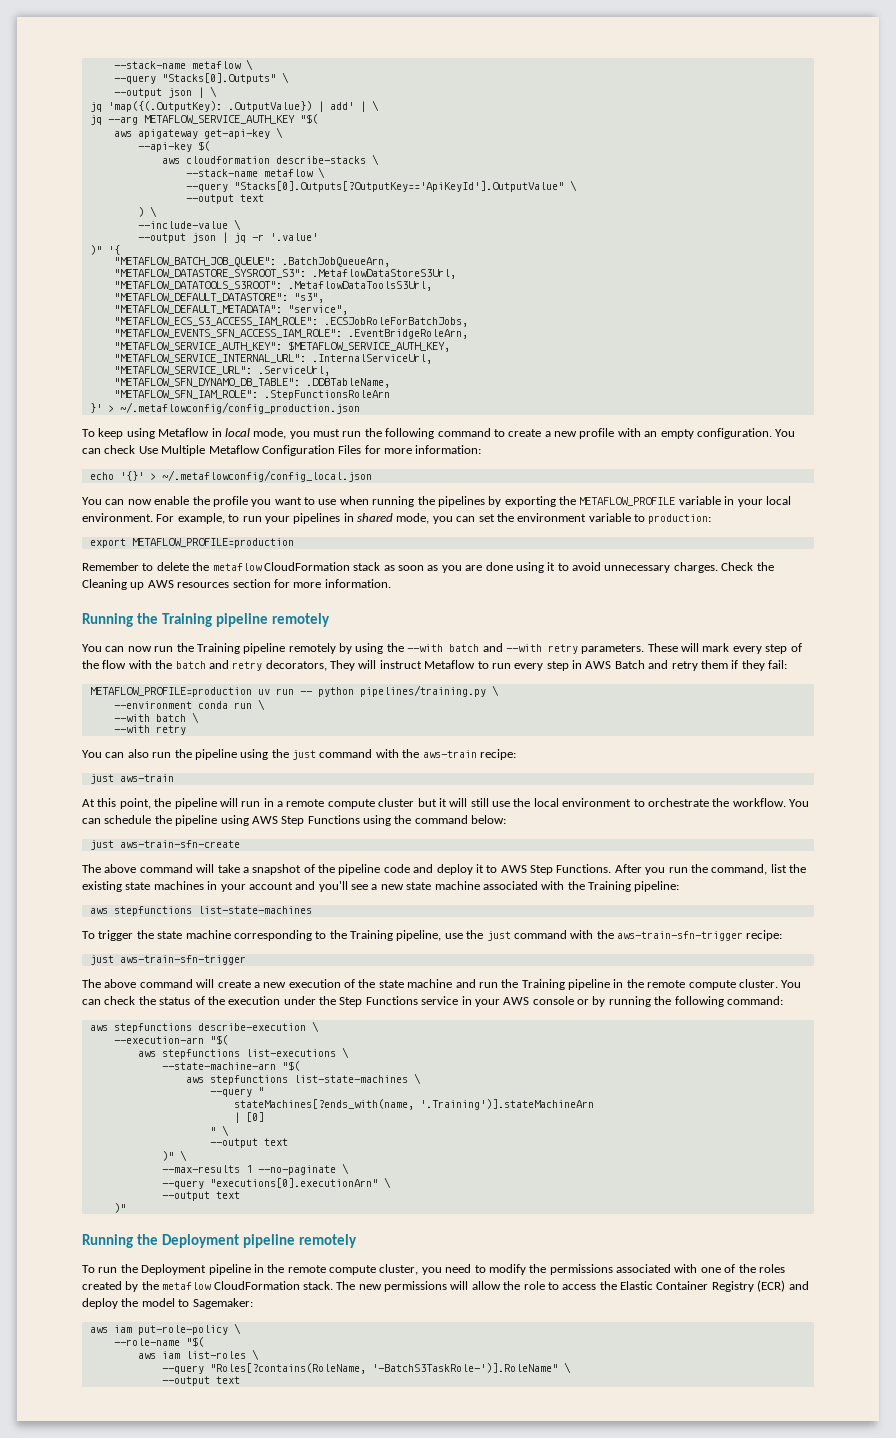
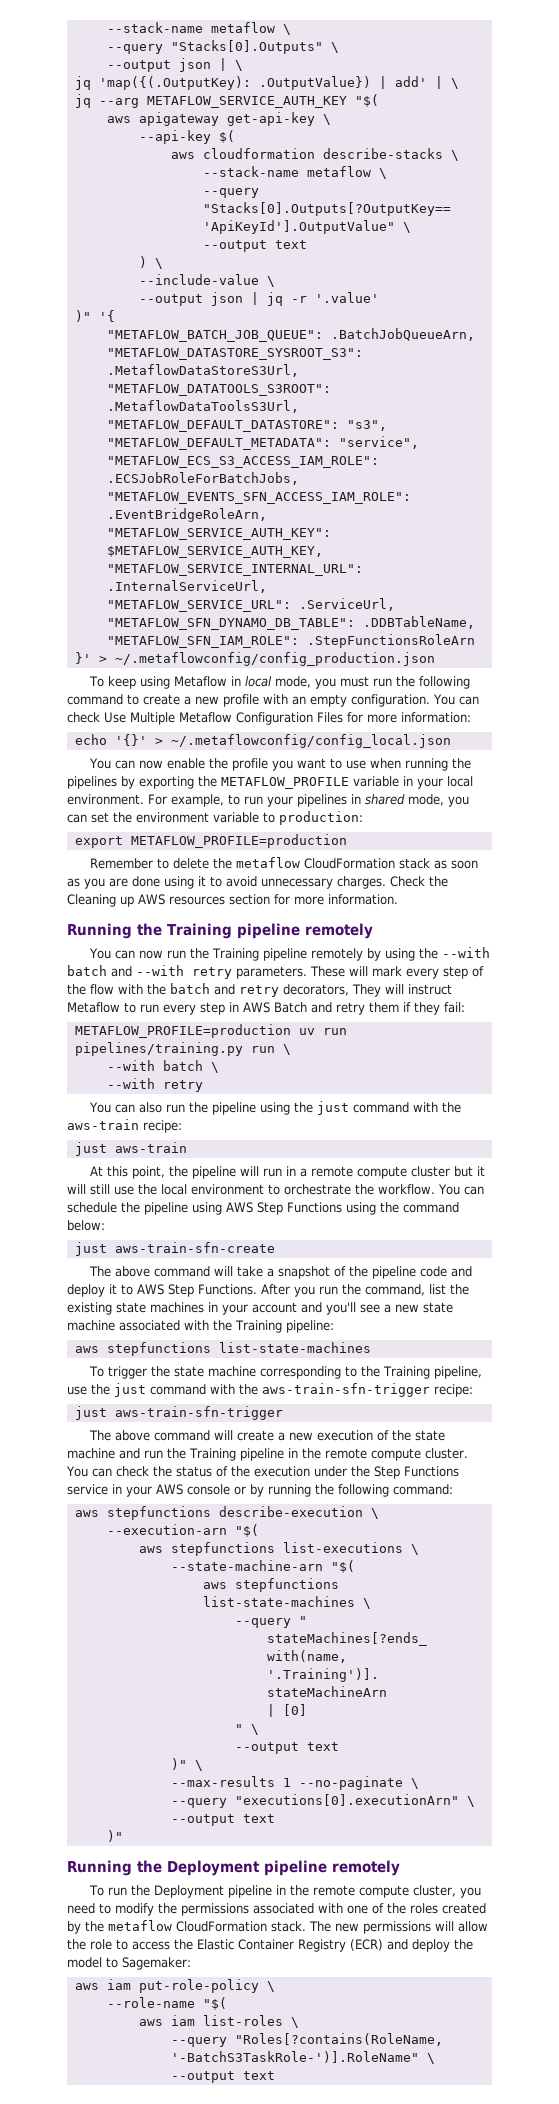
[299,685,499,697] [113,701,228,709] -- python pipelines/training.py \ // --environment conda -> [74,1042,243,1056] pipelines/training.py

